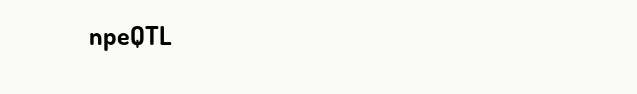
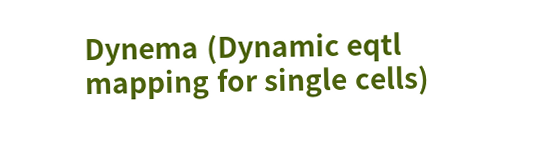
[89,26,172,51] npeQTL -> [84,31,403,67] [84,65,430,102] Dynema (Dynamic eqtl mapping for single cells)

